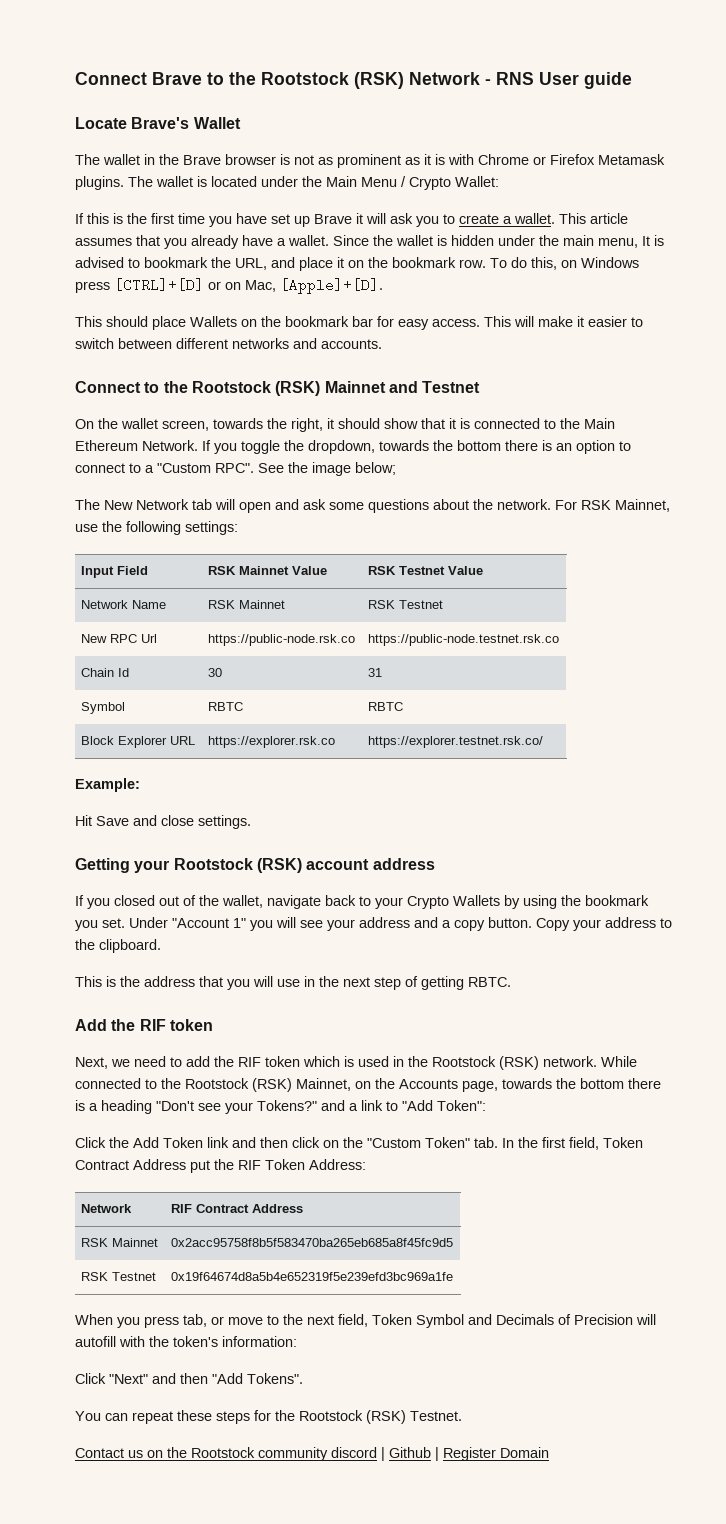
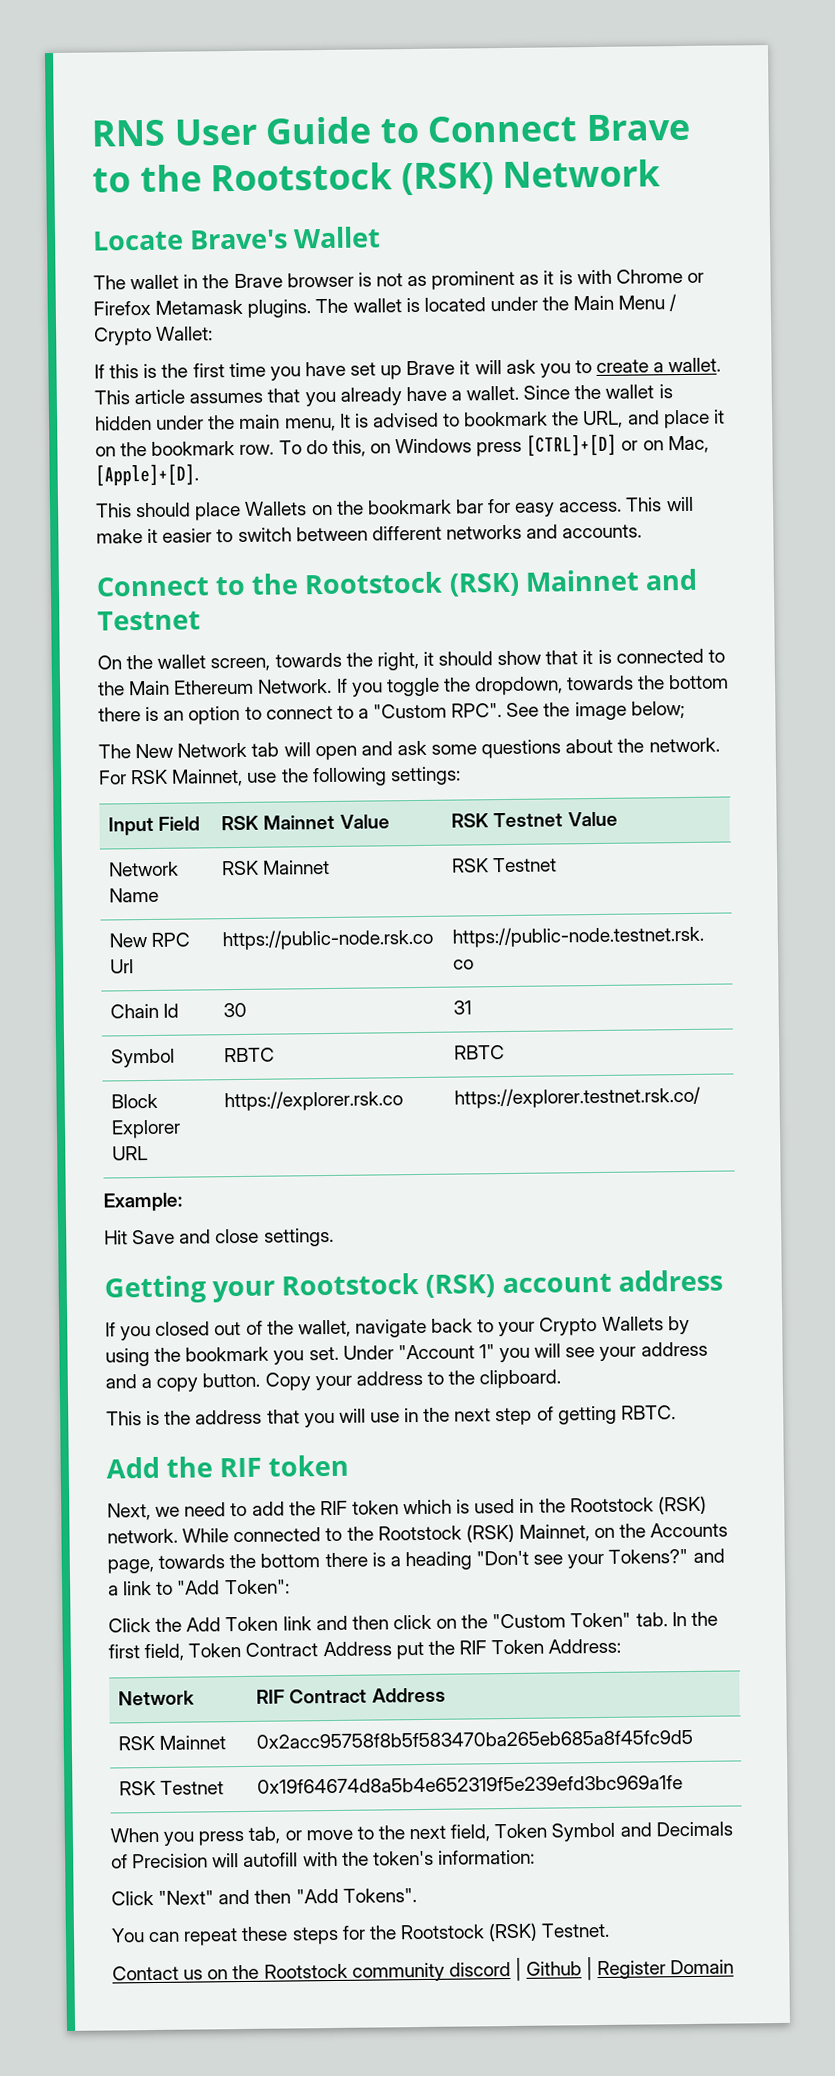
(75, 78) none -> [91,116,420,147] RNS User Guide to
[485,72,632,89] - RNS User guide -> (662, 173) none

